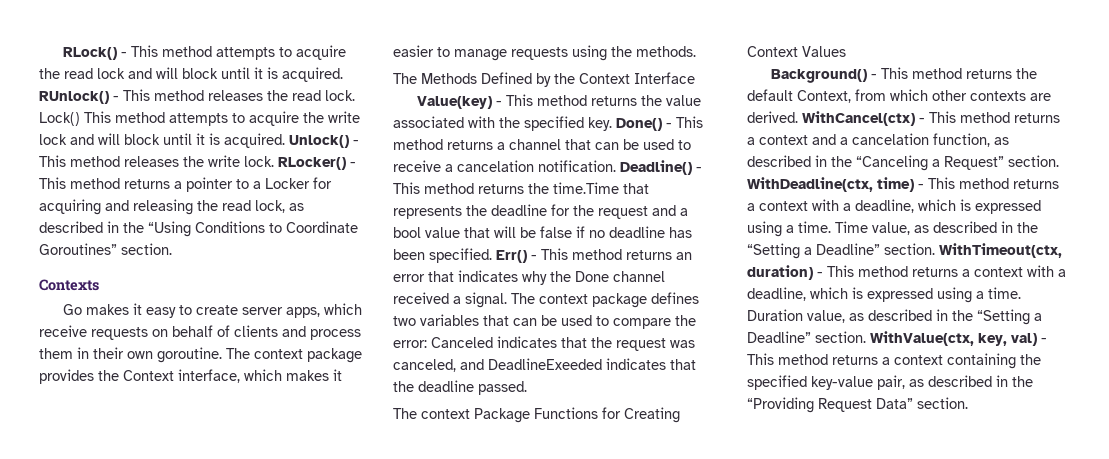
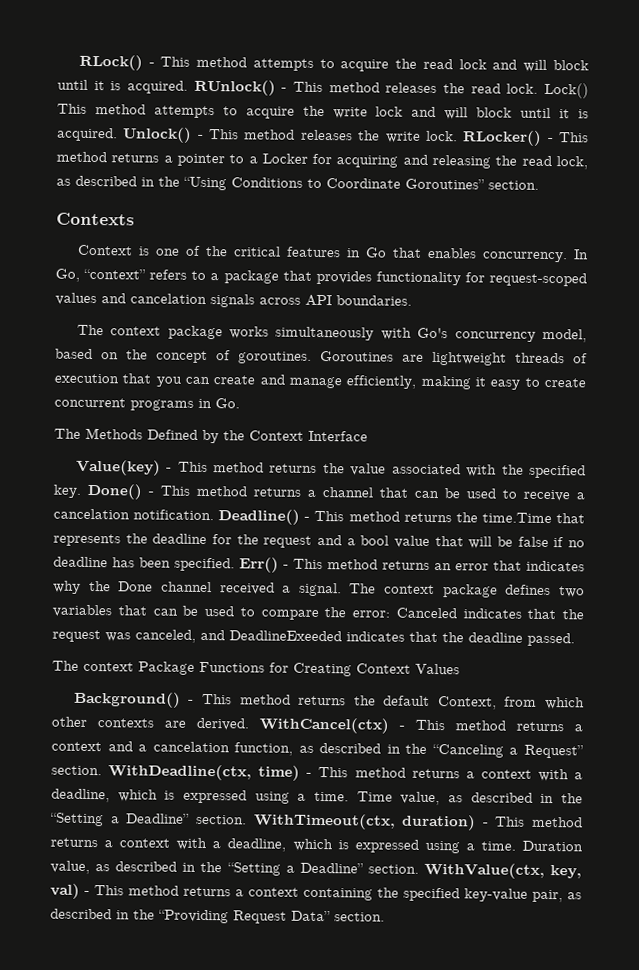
[62,303,362,318] [39,325,361,340] [39,347,362,363] [39,369,342,384] [393,45,696,61] Go makes it easy to create server apps, which receive requests on behalf of clients and process them in their own goroutine. The context package provides the Context interface, which makes it easier to manage requests using the methods. -> [76,244,589,263] [55,268,587,287] [55,292,412,308] [76,324,587,343] [55,348,588,366] [54,373,586,390] [54,397,240,411] Context is one of the critical features in Go that enables concurrency. In Go, “context” refers to a package that provides functionality for request-scoped values and cancelation signals across API boundaries. // The context package works simultaneously with Go's concurrency model, based on the concept of goroutines. Goroutines are lightweight threads of execution that you can create and manage efficiently, making it easy to create concurrent programs in Go.

